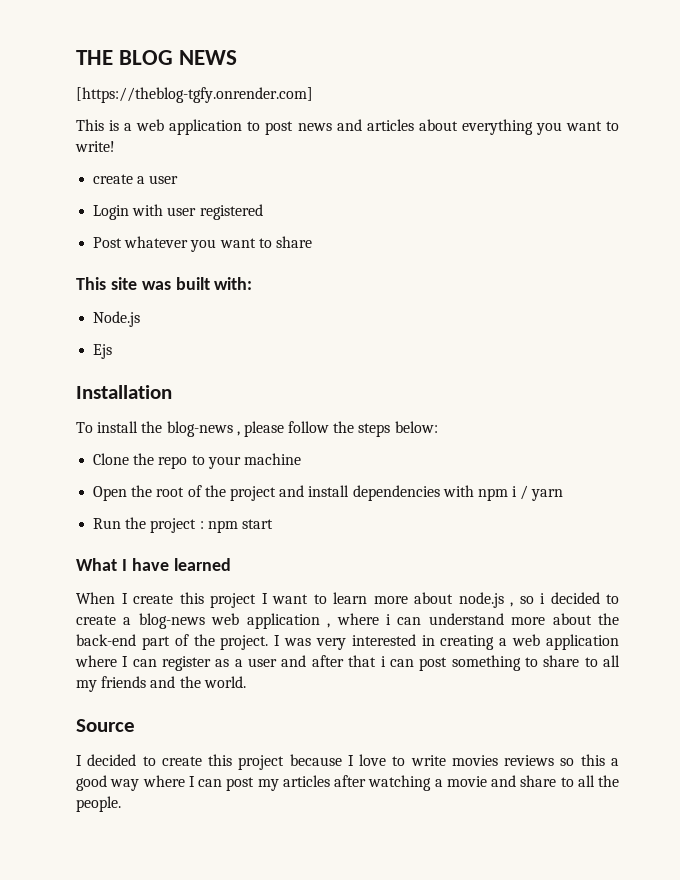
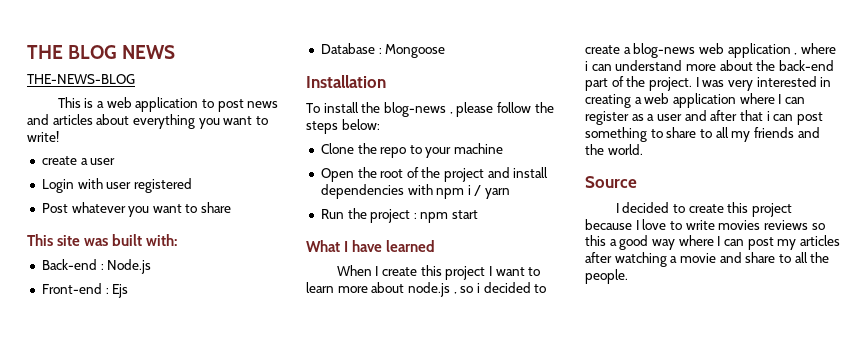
[76,87,313,103] [https://theblog-tgfy.onrender.com] -> [27,74,135,84] THE-NEWS-BLOG
(253, 283) none -> [41,259,104,270] Back-end :
(141, 319) none -> [41,283,109,294] Front-end :
(113, 351) none -> [320,43,446,58] // Database : Mongoose

